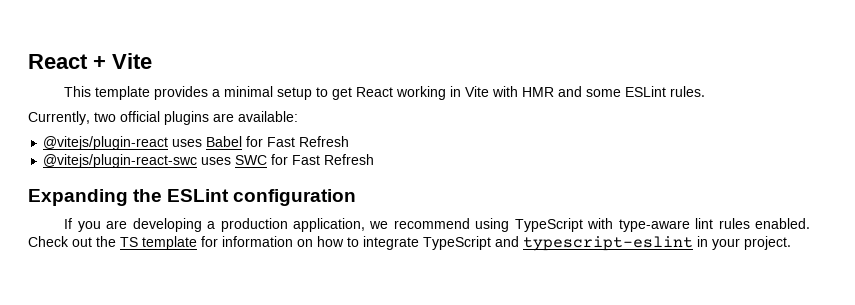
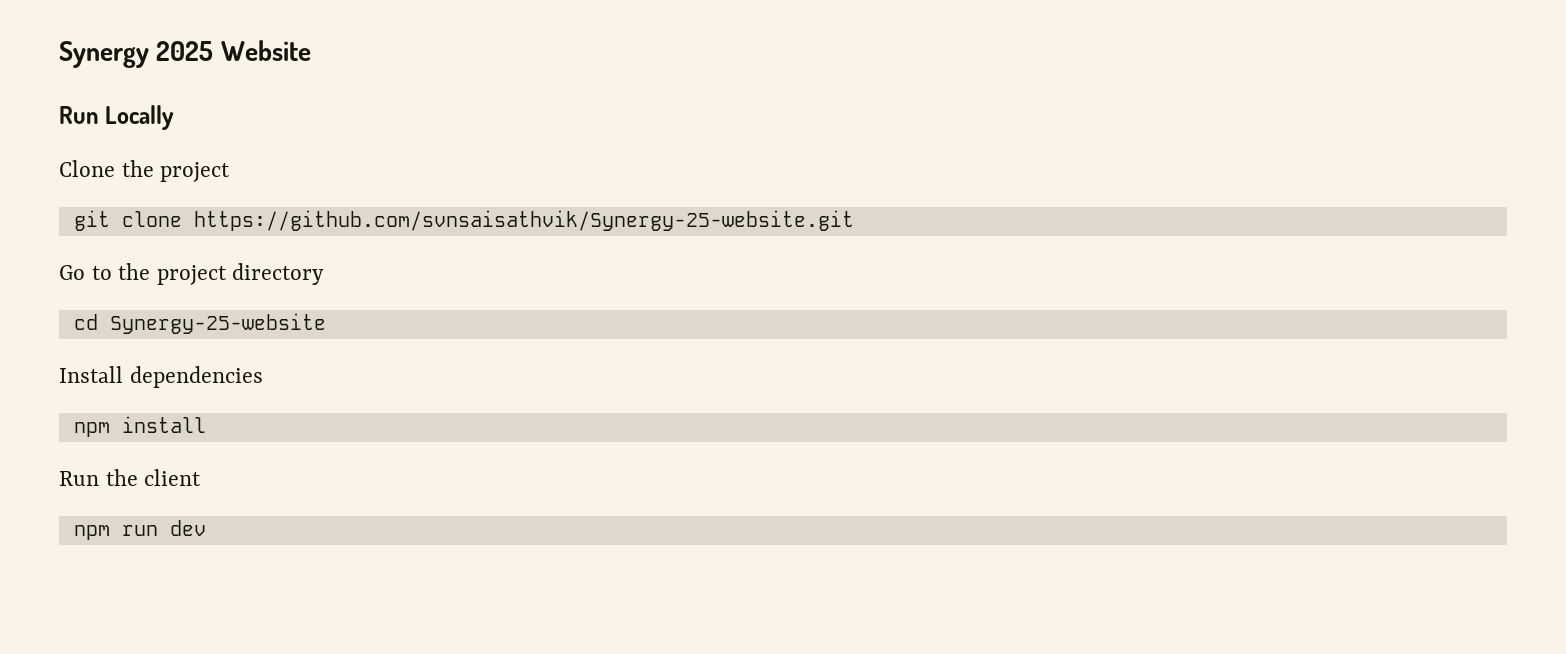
[28,53,152,69] [64,86,706,100] [28,111,298,125] [43,136,350,150] [43,154,375,168] [28,189,357,206] [64,218,811,232] [28,236,791,251] React + Vite // This template provides a minimal setup to get React working in Vite with HMR and some ESLint rules. // Currently, two official plugins are available: // @vitejs/plugin-react uses Babel for Fast Refresh // @vitejs/plugin-react-swc uses SWC for Fast Refresh // Expanding the ESLint configuration // If you are developing a production application, we recommend using TypeScript with type-aware lint rules enabled. Check out the TS template for information on how to integrate TypeScript and typescript-eslint in your project. -> [59,40,311,68] [59,105,175,130] [59,160,231,182] [73,210,854,231] [59,263,325,285] [73,313,326,334] [59,366,263,388] [73,416,206,437] [59,469,202,486] [73,520,206,540] Synergy 2025 Website // Run Locally // Clone the project // git clone https://github.com/svnsaisathvik/Synergy-25-website.git // Go to the project directory // cd Synergy-25-website // Install dependencies // npm install // Run the client // npm run dev

